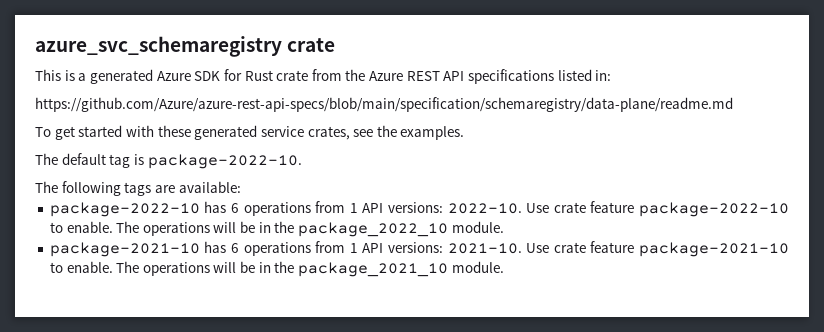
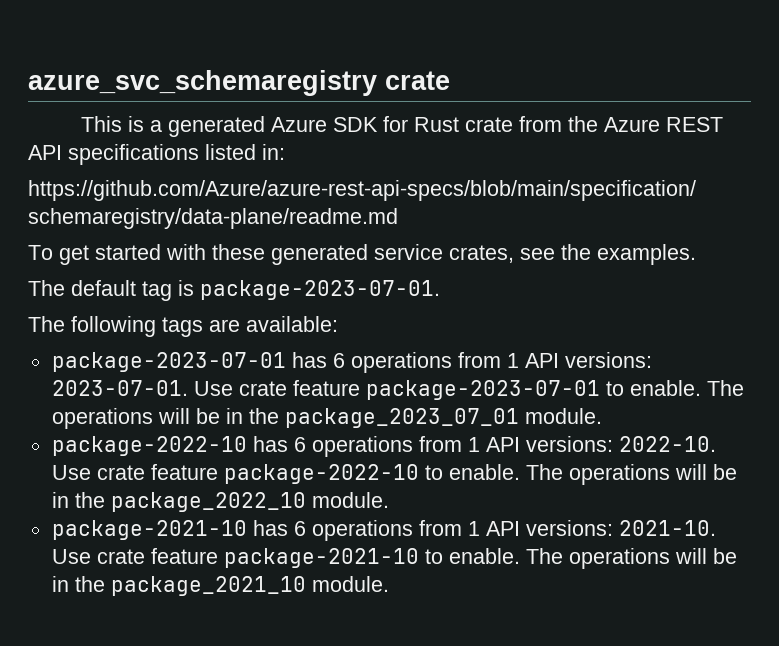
[147,154,302,169] package-2022-10. -> [200,280,440,300] package-2023-07-01.
(241, 187) none -> [51,352,652,373] [51,380,744,400] [51,408,602,429] // package-2023-07-01 has 6 operations from 1 API versions: 2023-07-01. Use crate feature package-2023-07-01 to enable. The operations will be in the package_2023_07_01 module.

